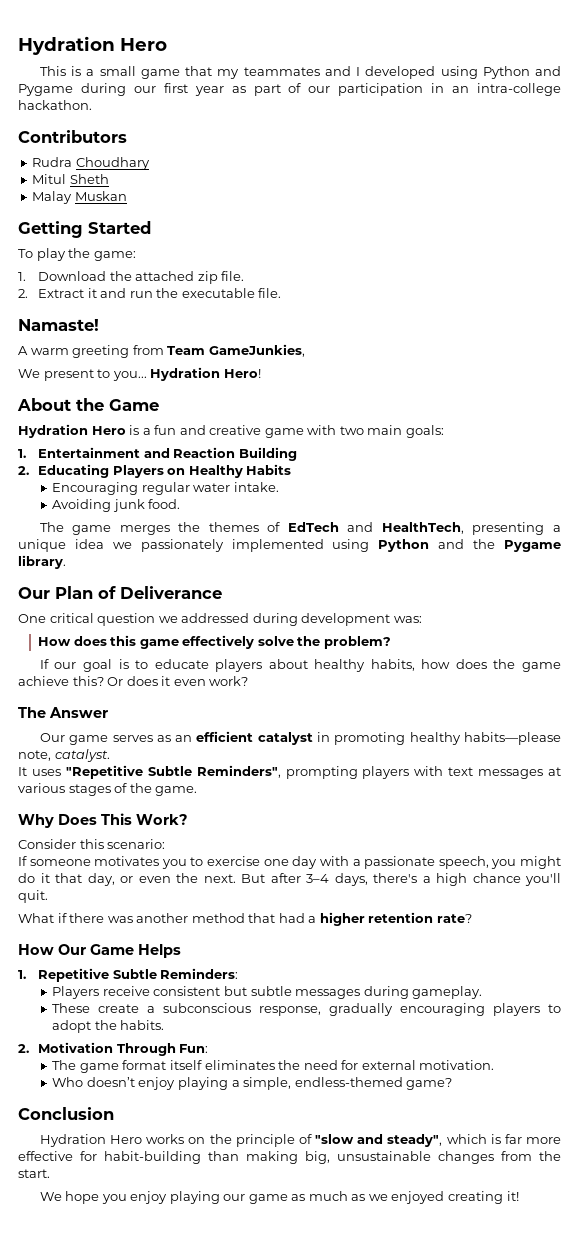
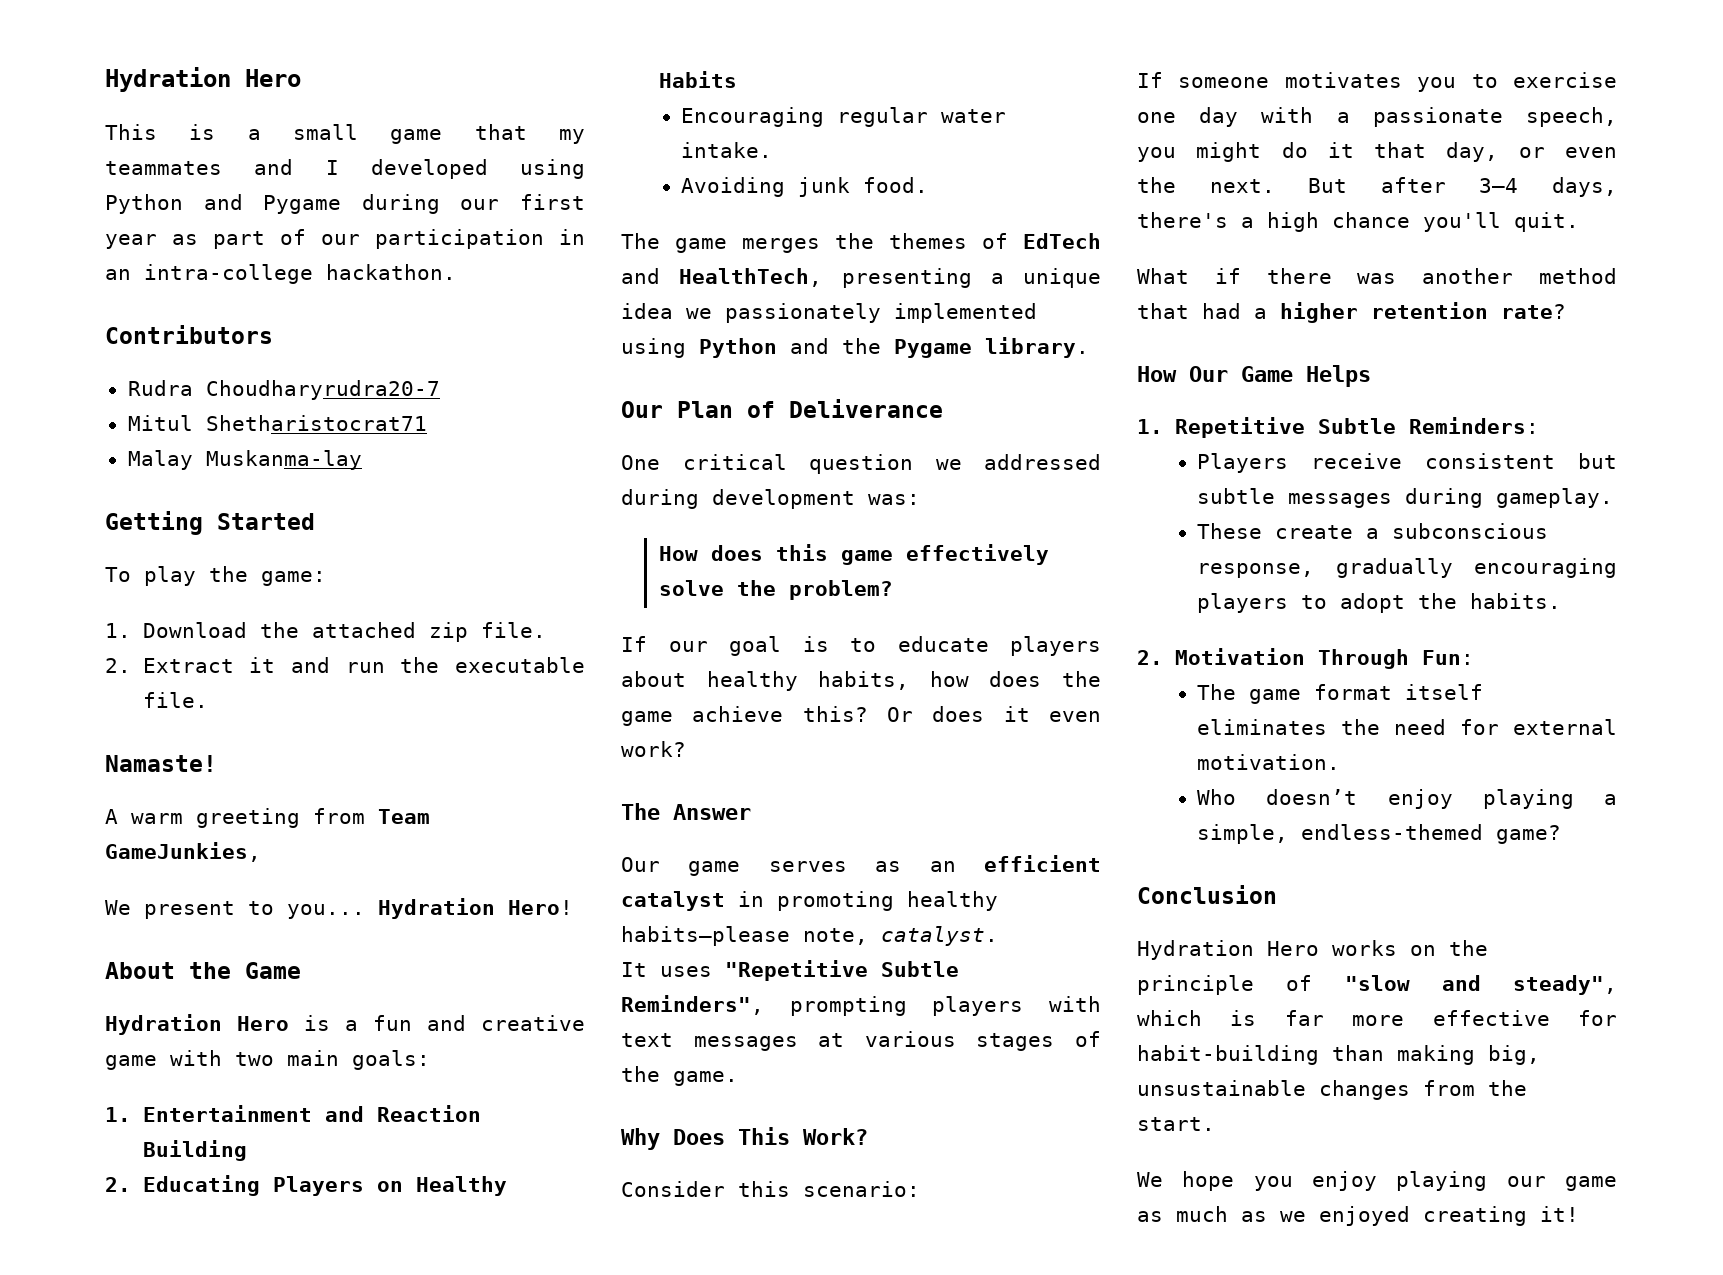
[75,157,150,170] Choudhary -> [205,380,440,400] Choudharyrudra20-7
[69,174,109,184] Sheth -> [205,415,427,431] Shetharistocrat71
[74,191,127,201] Muskan -> [205,450,362,470] Muskanma-lay

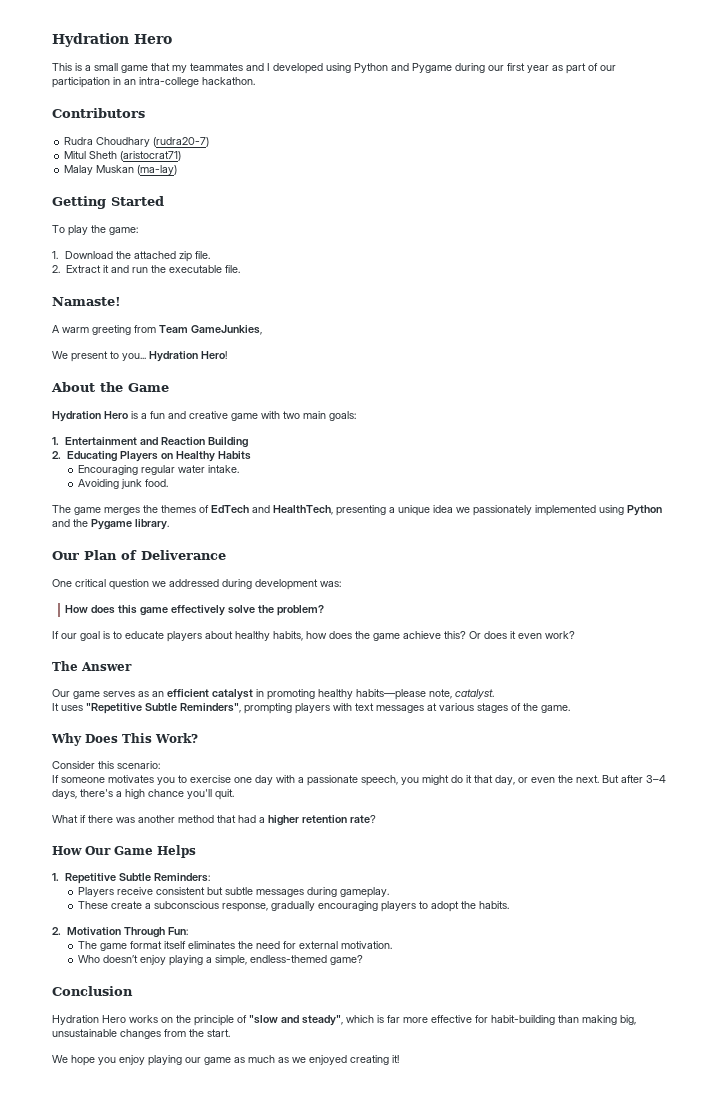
[205,380,440,400] Choudharyrudra20-7 -> [96,137,210,147] Choudhary (rudra20-7)
[205,415,427,431] Shetharistocrat71 -> [89,151,182,161] Sheth (aristocrat71)
[205,450,362,470] Muskanma-lay -> [96,165,178,175] Muskan (ma-lay)

